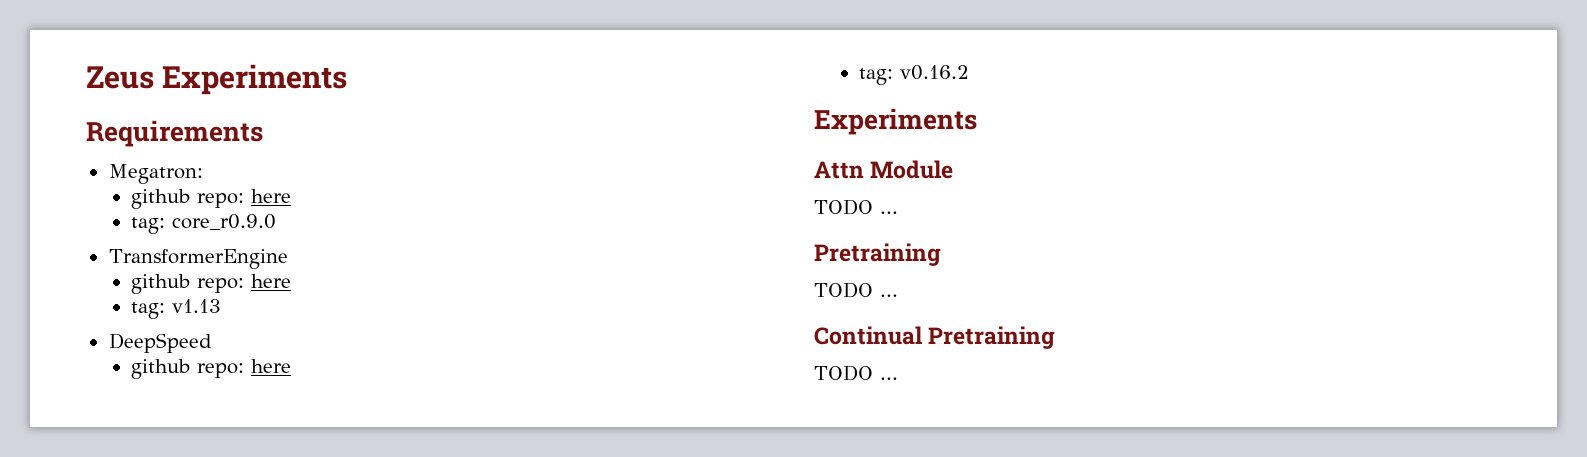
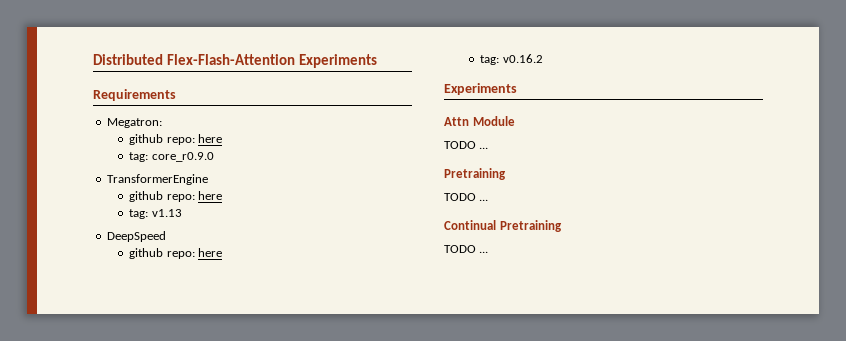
[86,66,154,89] Zeus -> [93,54,295,65] Distributed Flex-Flash-Attention

